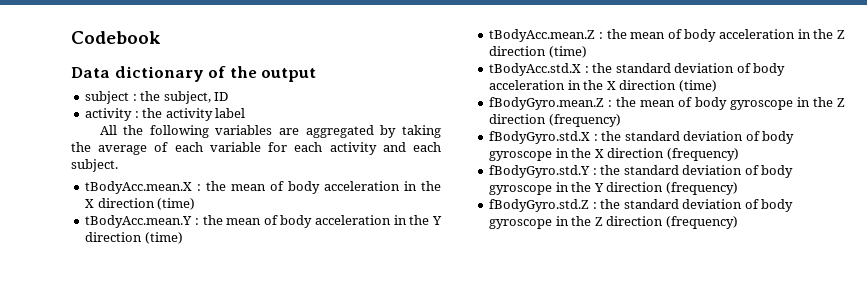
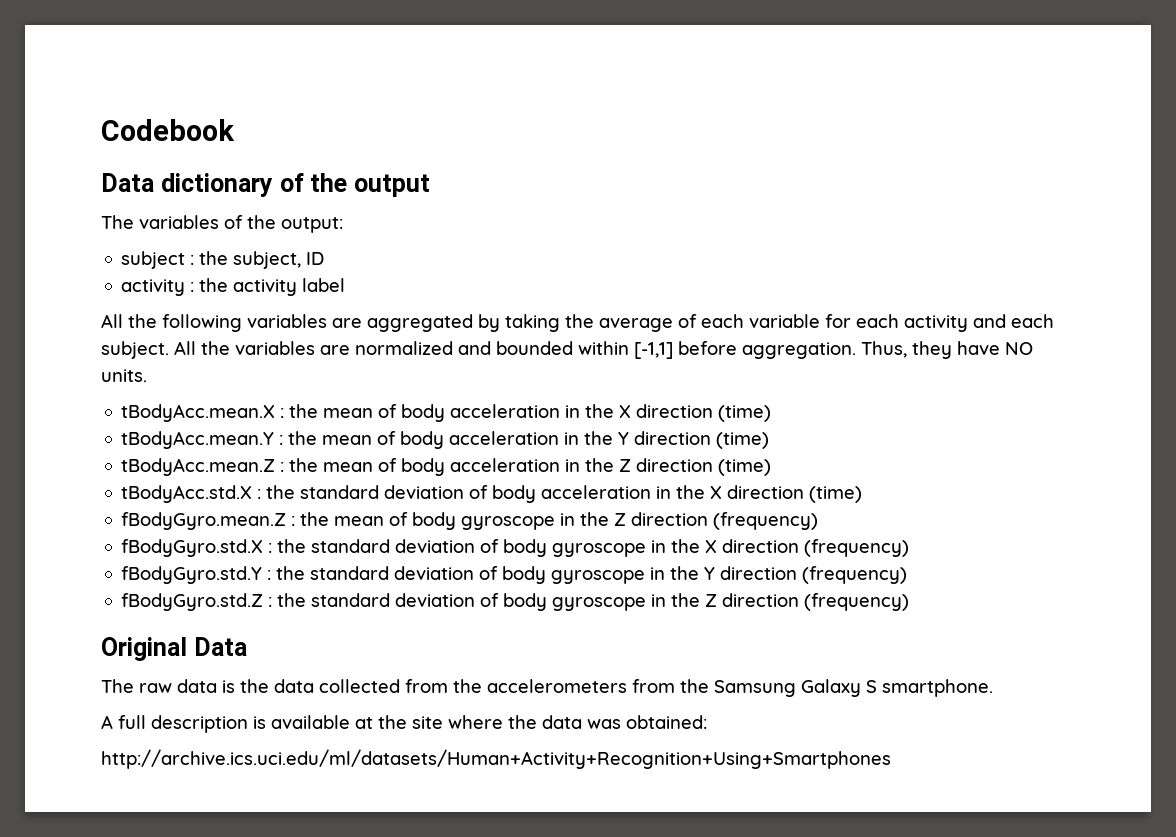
(317, 75) none -> [101,215,343,233] // The variables of the output:
(118, 165) none -> [174,341,1033,359] [101,369,147,382] All the variables are normalized and bounded within [-1,1] before aggregation. Thus, they have NO units.
(738, 222) none -> [101,637,247,661] [101,679,993,697] [101,715,707,733] [101,749,891,769] // Original Data // The raw data is the data collected from the accelerometers from the Samsung Galaxy S smartphone. // A full description is available at the site where the data was obtained: // http://archive.ics.uci.edu/ml/datasets/Human+Activity+Recognition+Using+Smartphones

